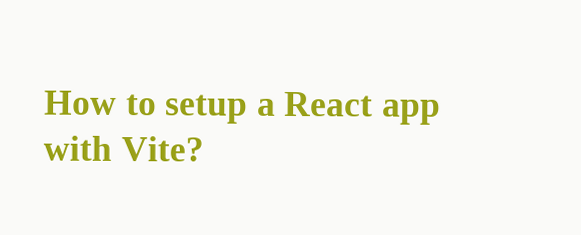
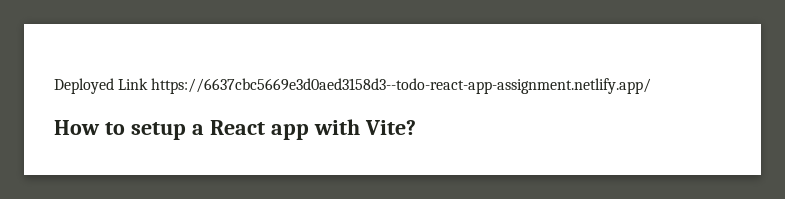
(44, 102) none -> [54,78,652,94] Deployed Link https://6637cbc5669e3d0aed3158d3--todo-react-app-assignment.netlify.app/ //

